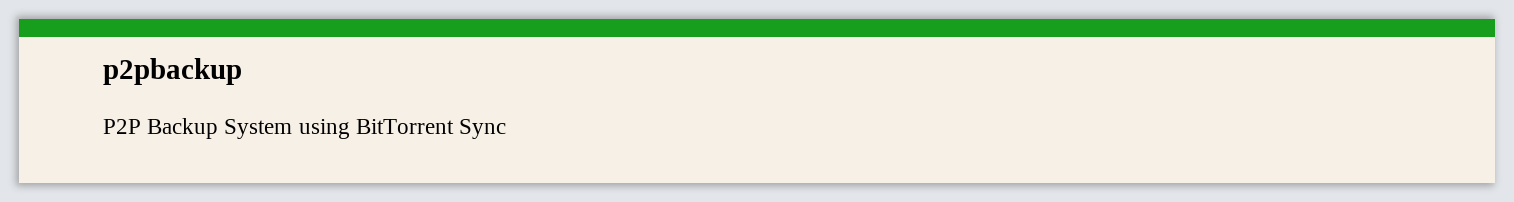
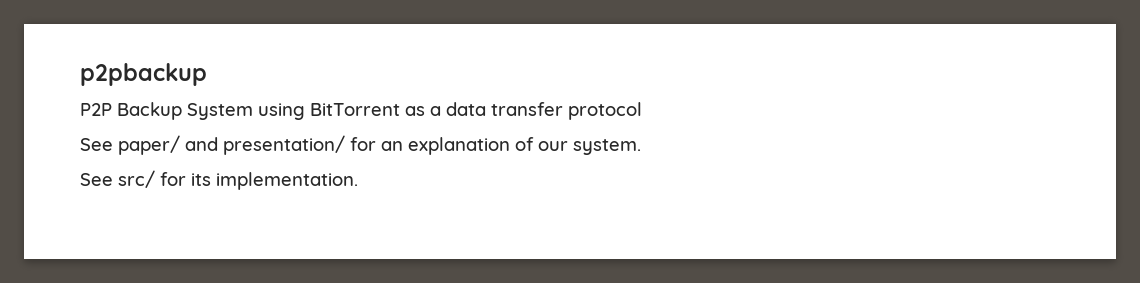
[459,119,507,139] Sync -> [405,102,642,120] [80,135,641,155] [80,170,358,190] as a data transfer protocol // See paper/ and presentation/ for an explanation of our system. // See src/ for its implementation.

